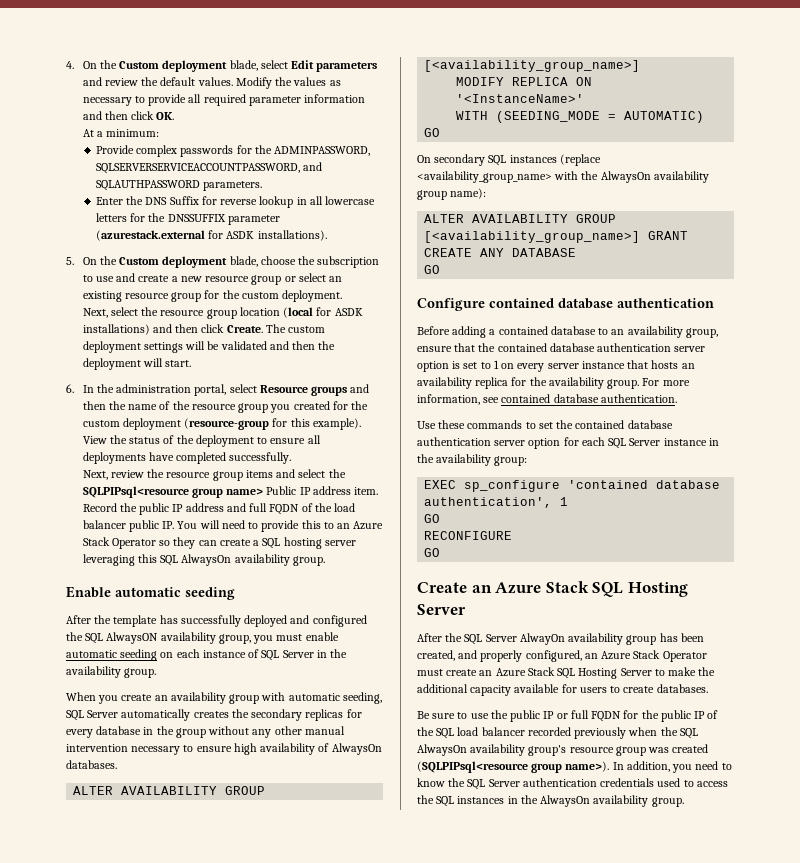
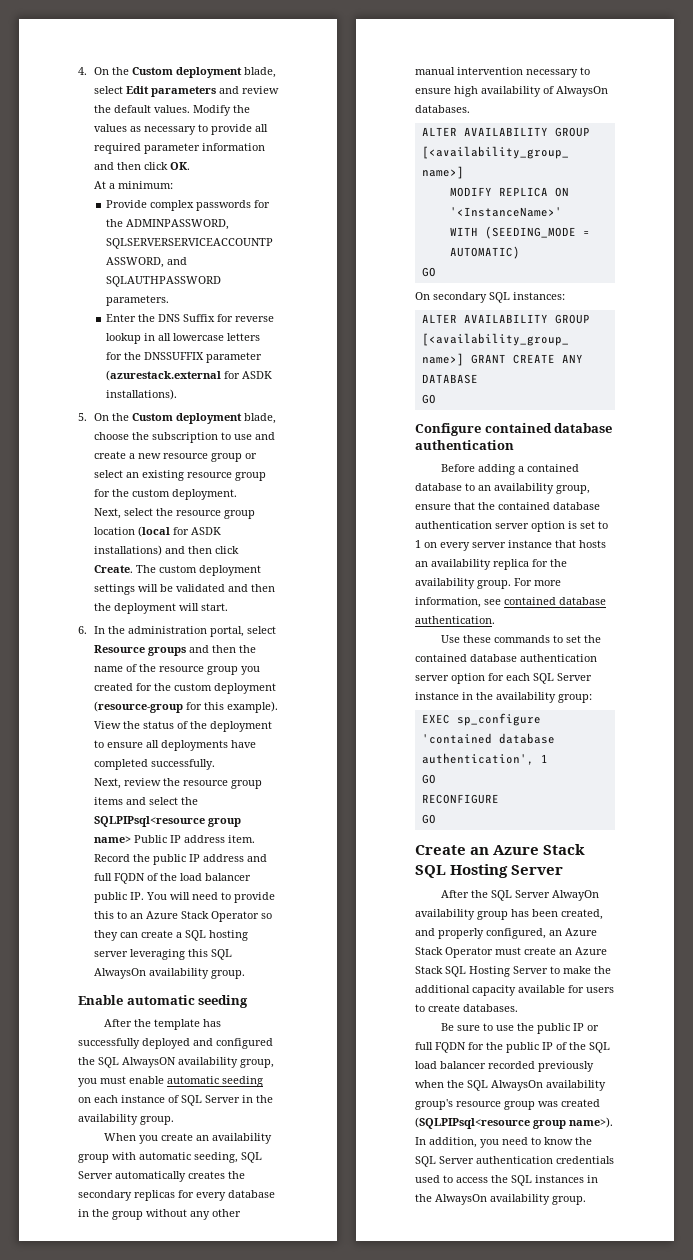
[509,154,601,166] [417,171,709,183] [417,188,487,200] instances (replace <availability_group_name> with the AlwaysOn availability group name): -> [513,292,565,300] instances:

